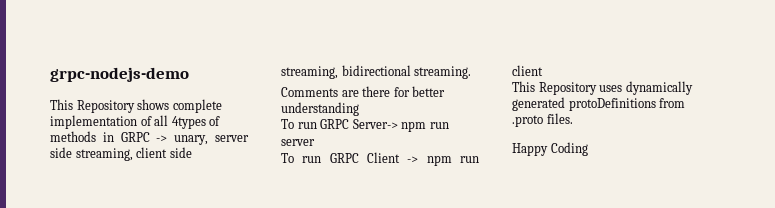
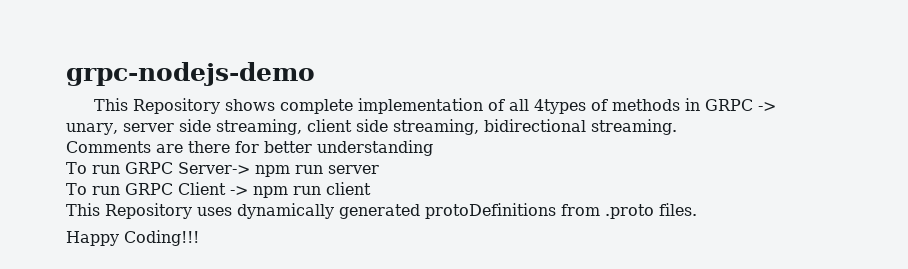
[550,142,588,156] Coding -> [124,230,199,246] Coding!!!

